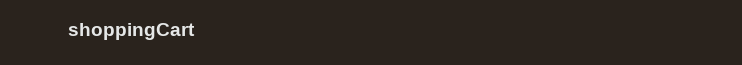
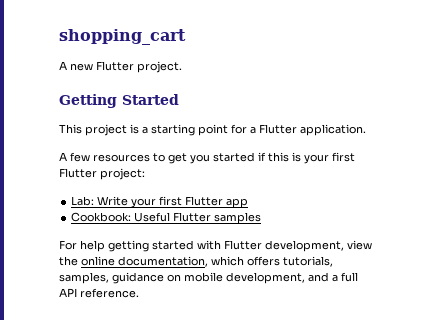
[68,23,195,40] shoppingCart -> [59,29,186,45] [59,61,182,73] [59,94,179,108] [59,124,366,136] [59,152,355,164] [59,168,145,180] [71,196,249,208] [71,212,262,224] [59,240,372,252] [59,256,333,267] [59,272,358,284] [59,288,139,298] shopping_cart // A new Flutter project. // Getting Started // This project is a starting point for a Flutter application. // A few resources to get you started if this is your first Flutter project: // Lab: Write your first Flutter app // Cookbook: Useful Flutter samples // For help getting started with Flutter development, view the online documentation, which offers tutorials, samples, guidance on mobile development, and a full API reference.

